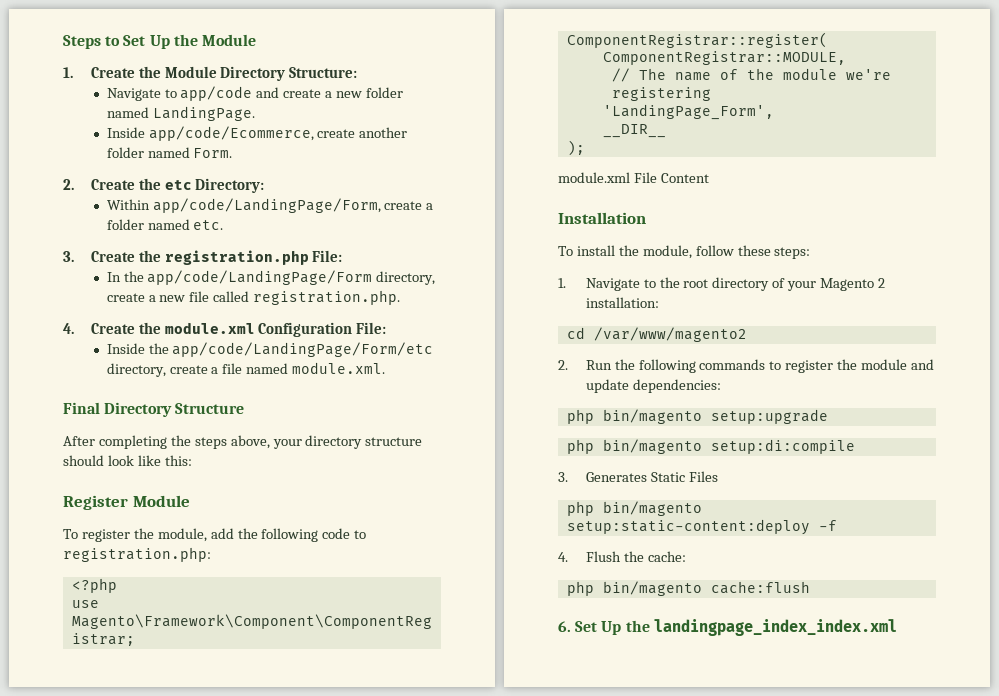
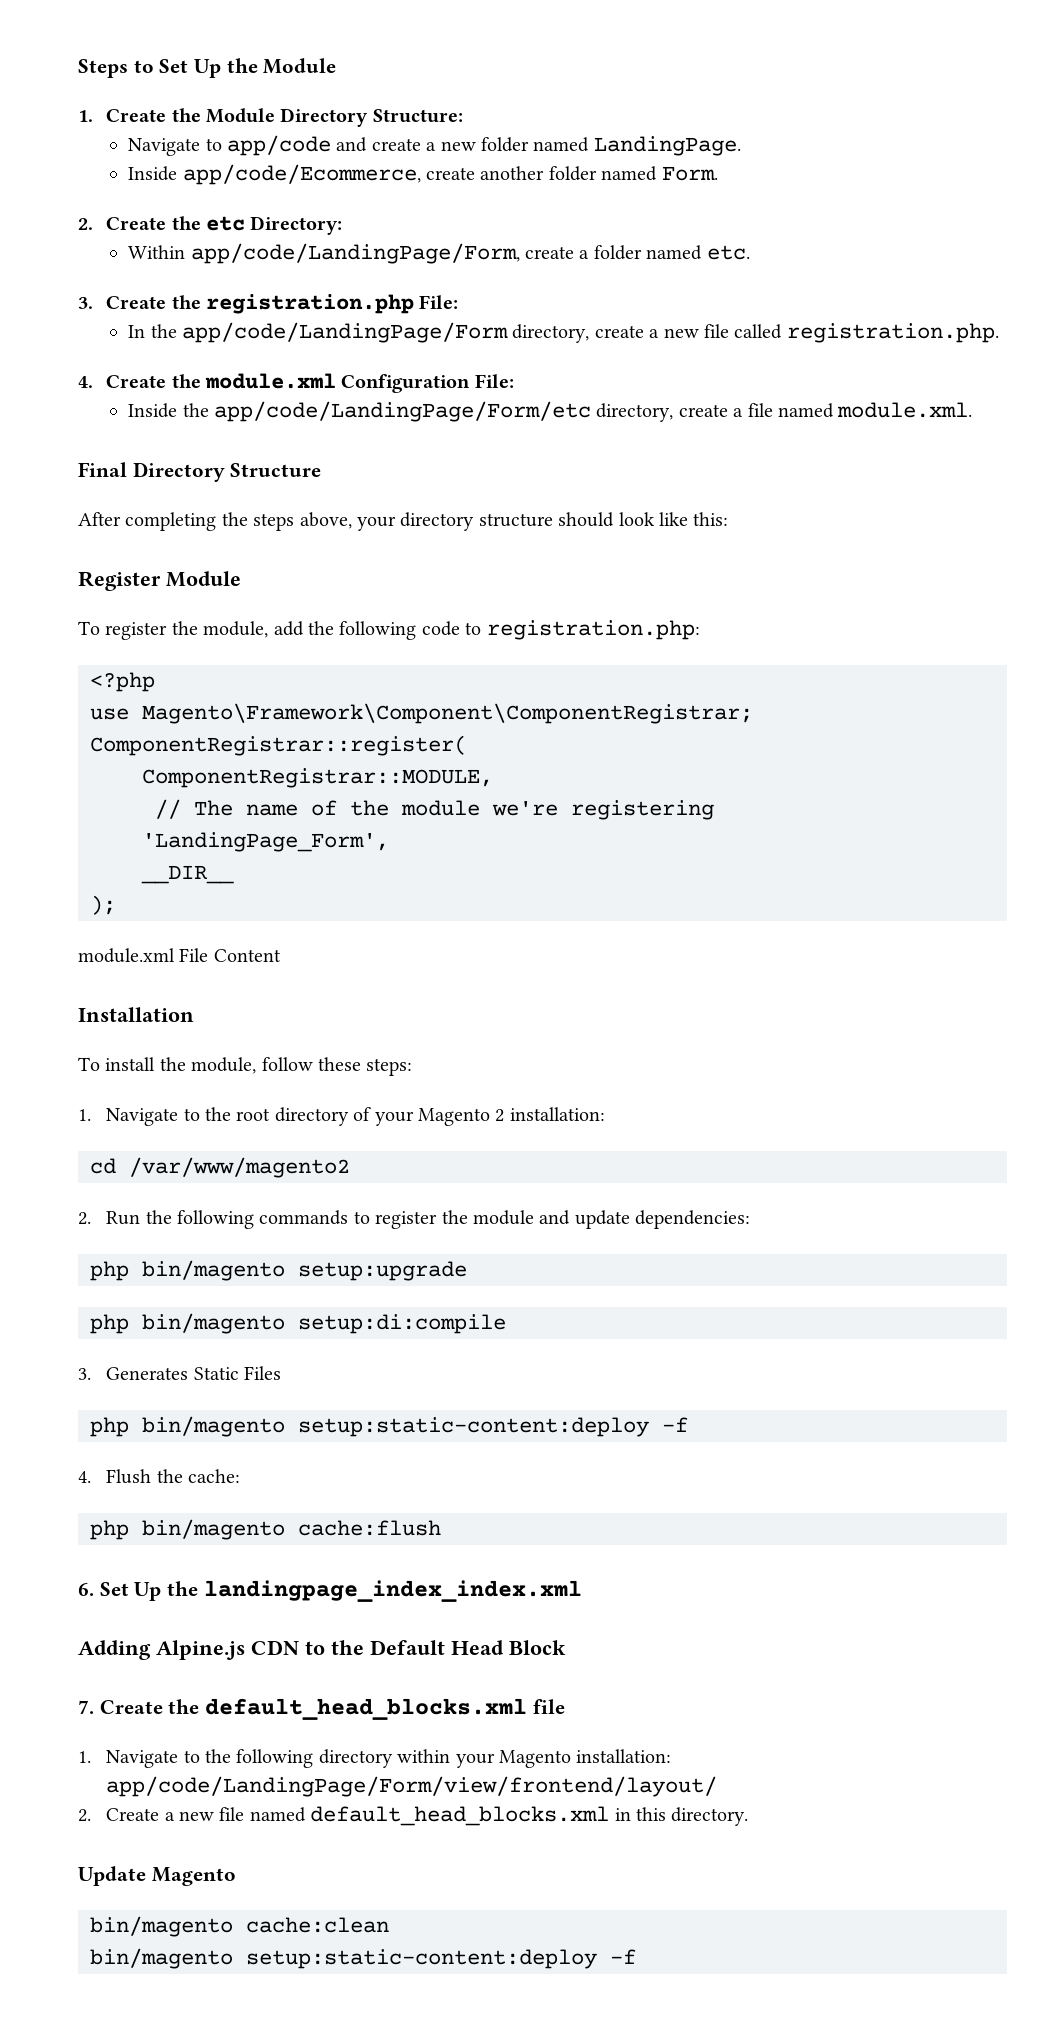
(897, 627) none -> [78,1640,566,1660] [78,1698,565,1720] [78,1749,672,1768] [106,1776,718,1797] [78,1806,749,1826] [78,1866,236,1886] [90,1916,389,1937] [90,1948,636,1969] // Adding Alpine.js CDN to the Default Head Block // 7. Create the default_head_blocks.xml file // 1. Navigate to the following directory within your Magento installation: app/code/LandingPage/Form/view/frontend/layout/ // 2. Create a new file named default_head_blocks.xml in this directory. // Update Magento // bin/magento cache:clean // bin/magento setup:static-content:deploy -f

